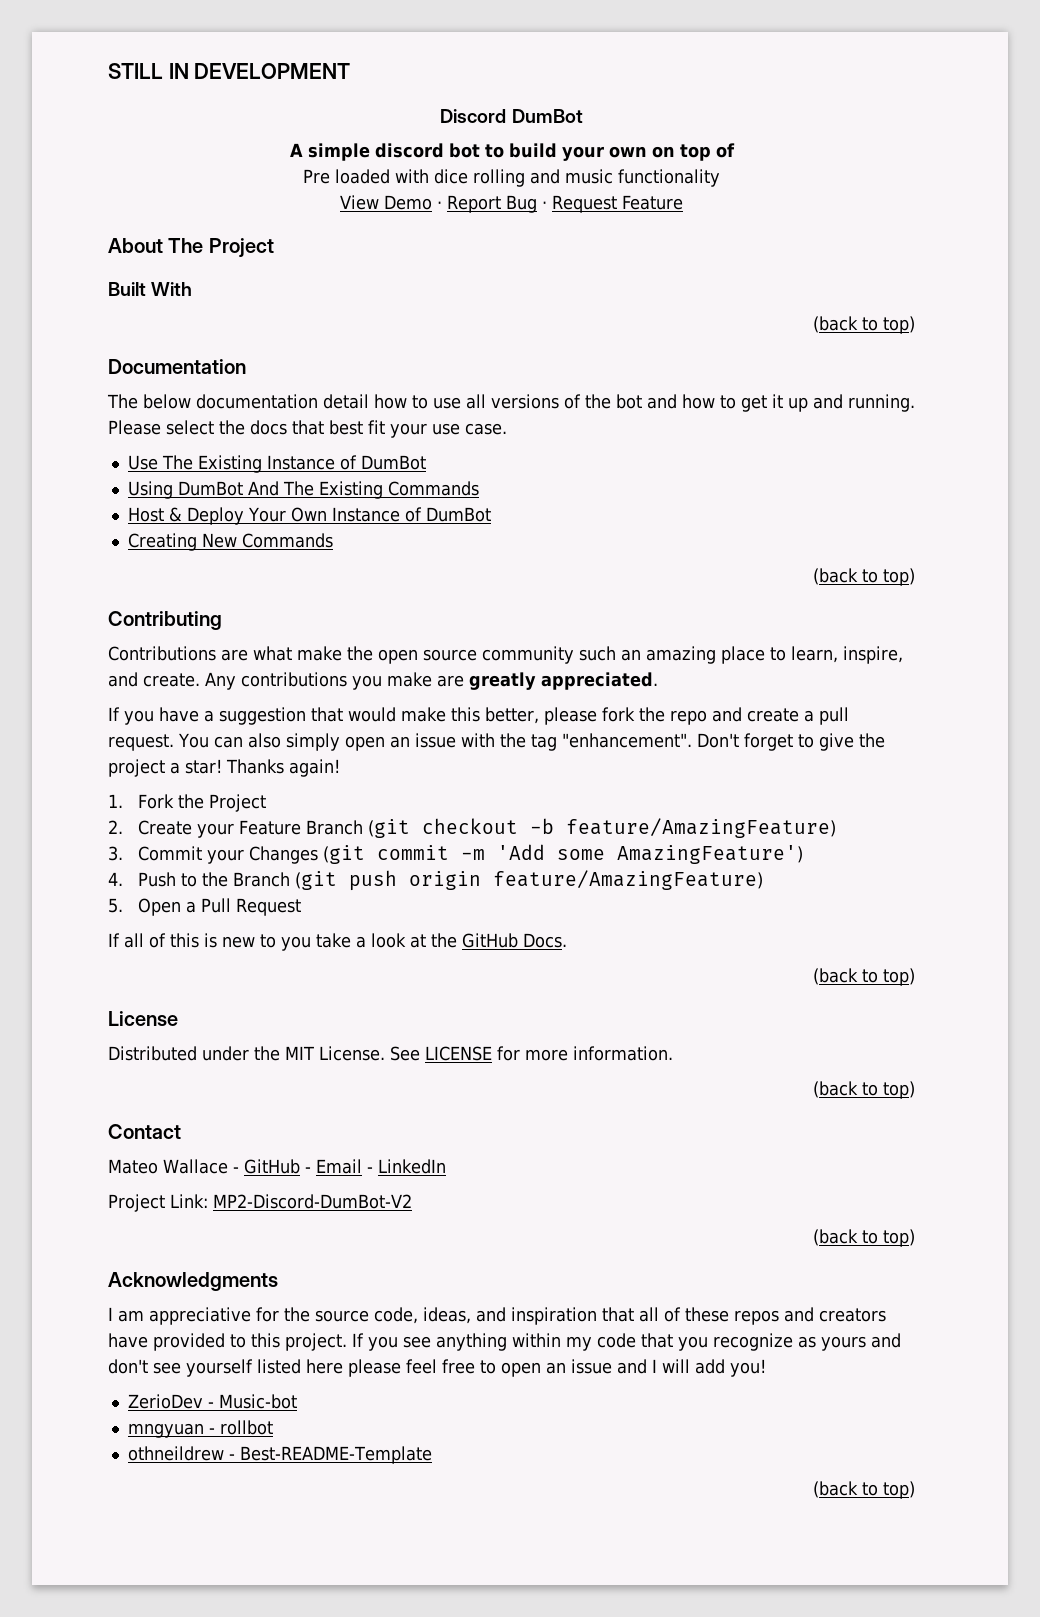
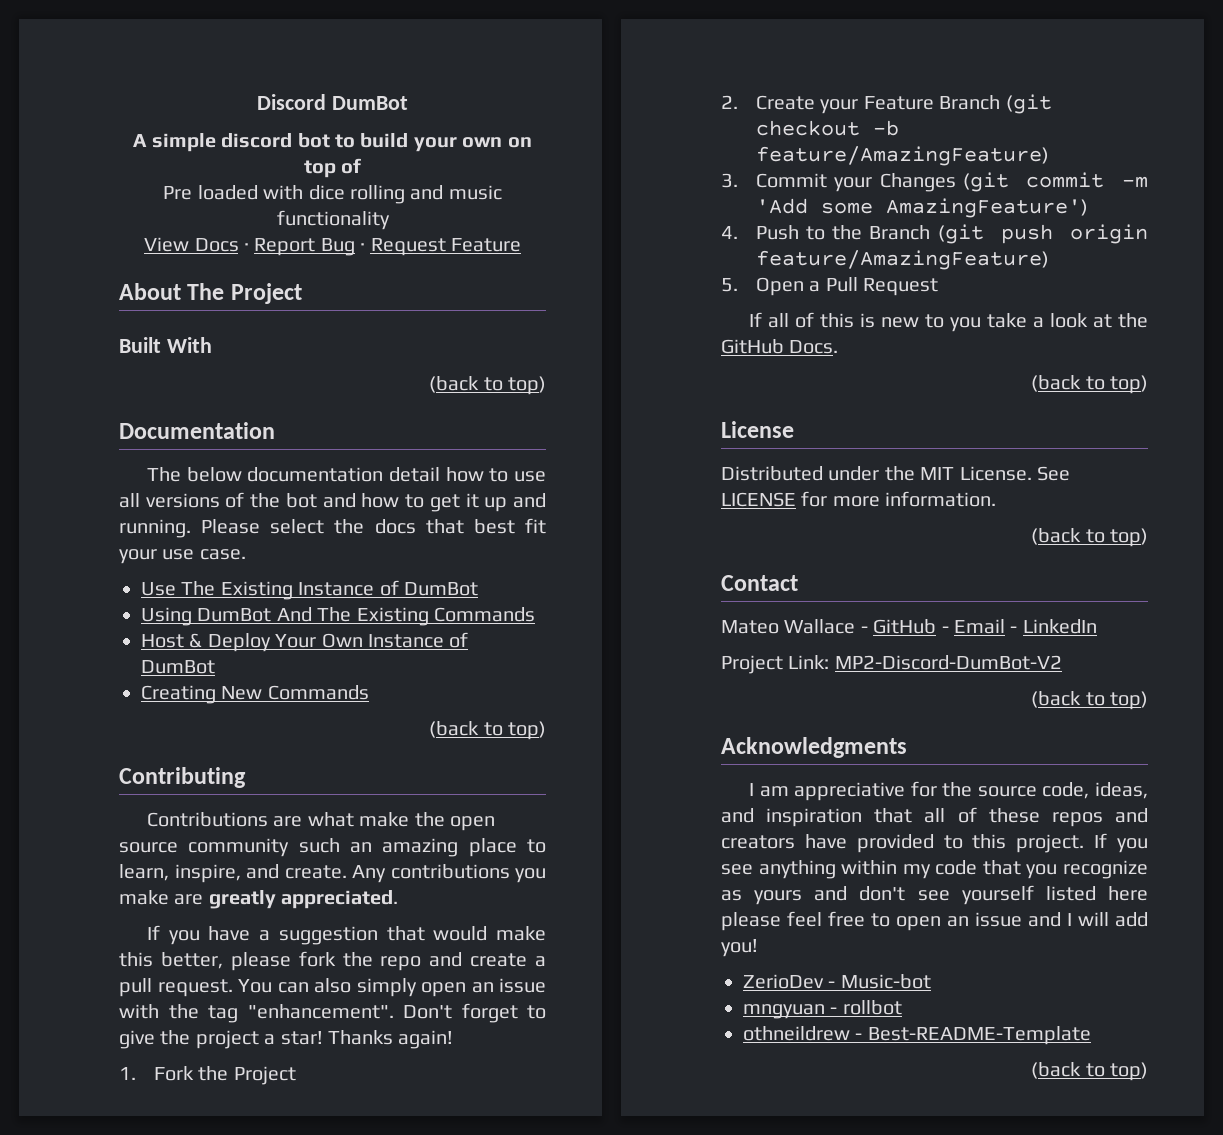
[108,63,351,79] STILL IN DEVELOPMENT // -> (257, 102) none
[383,195,432,210] Demo -> [194,238,239,252] Docs

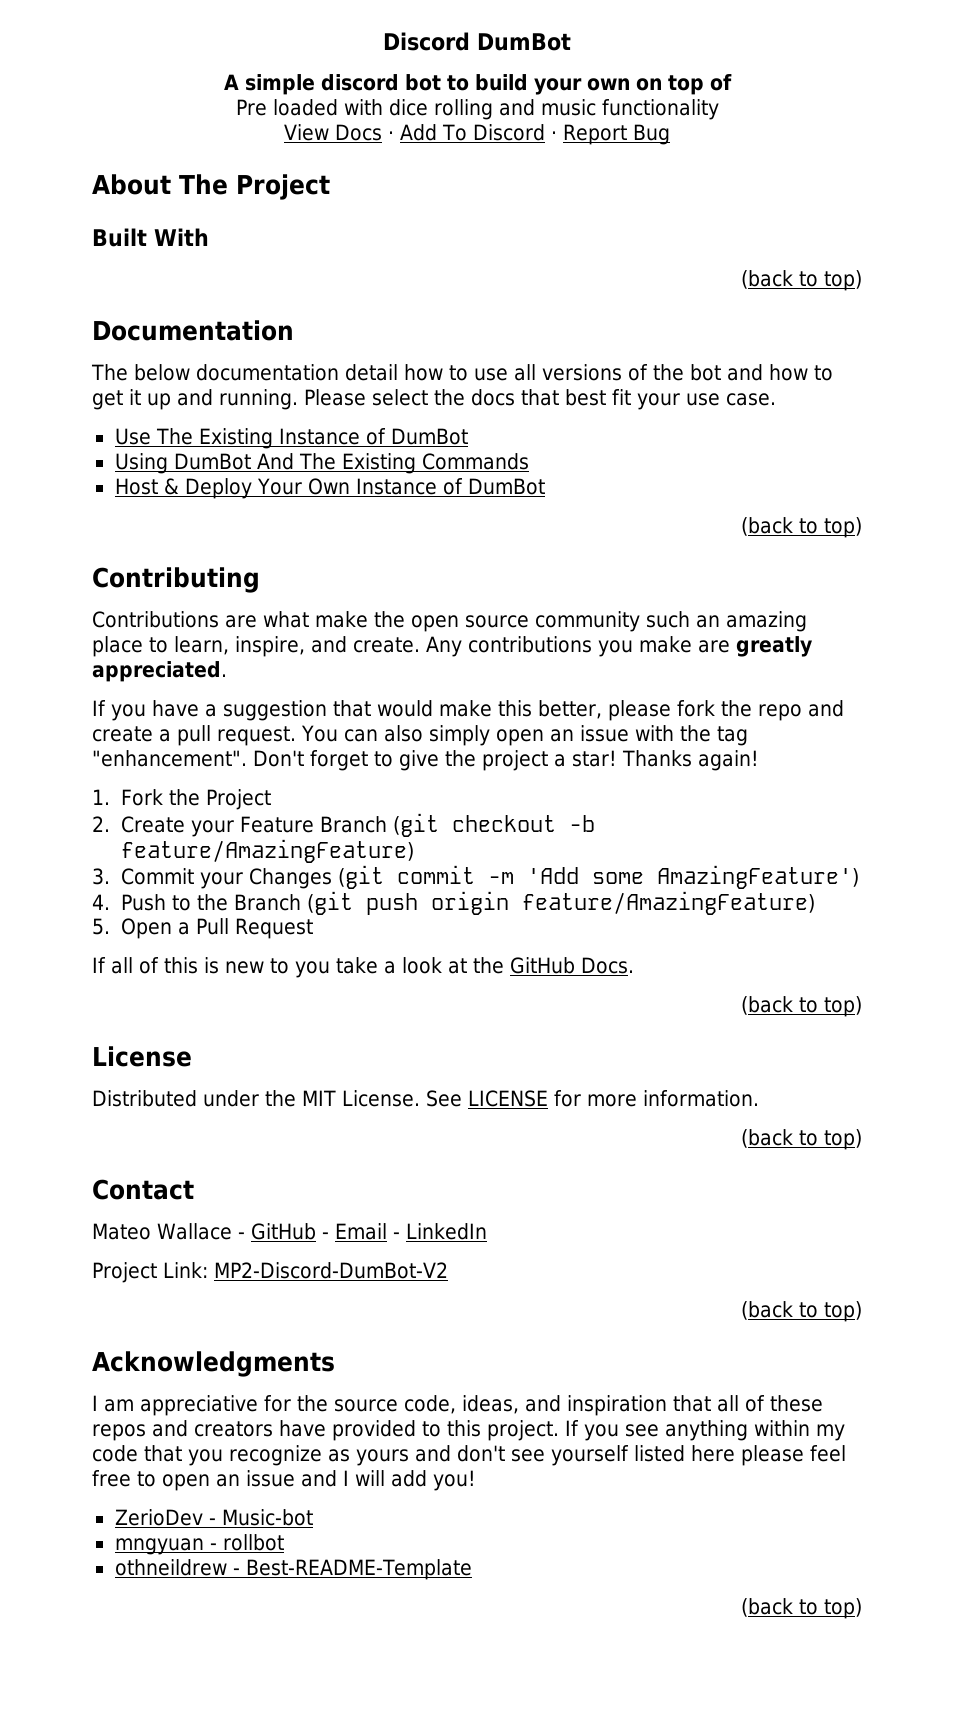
(249, 247) none -> [400,124,557,141] Add To Discord ·
[360,238,521,256] · Request Feature -> (670, 134) none
[141,685,369,704] // Creating New Commands -> (545, 486) none

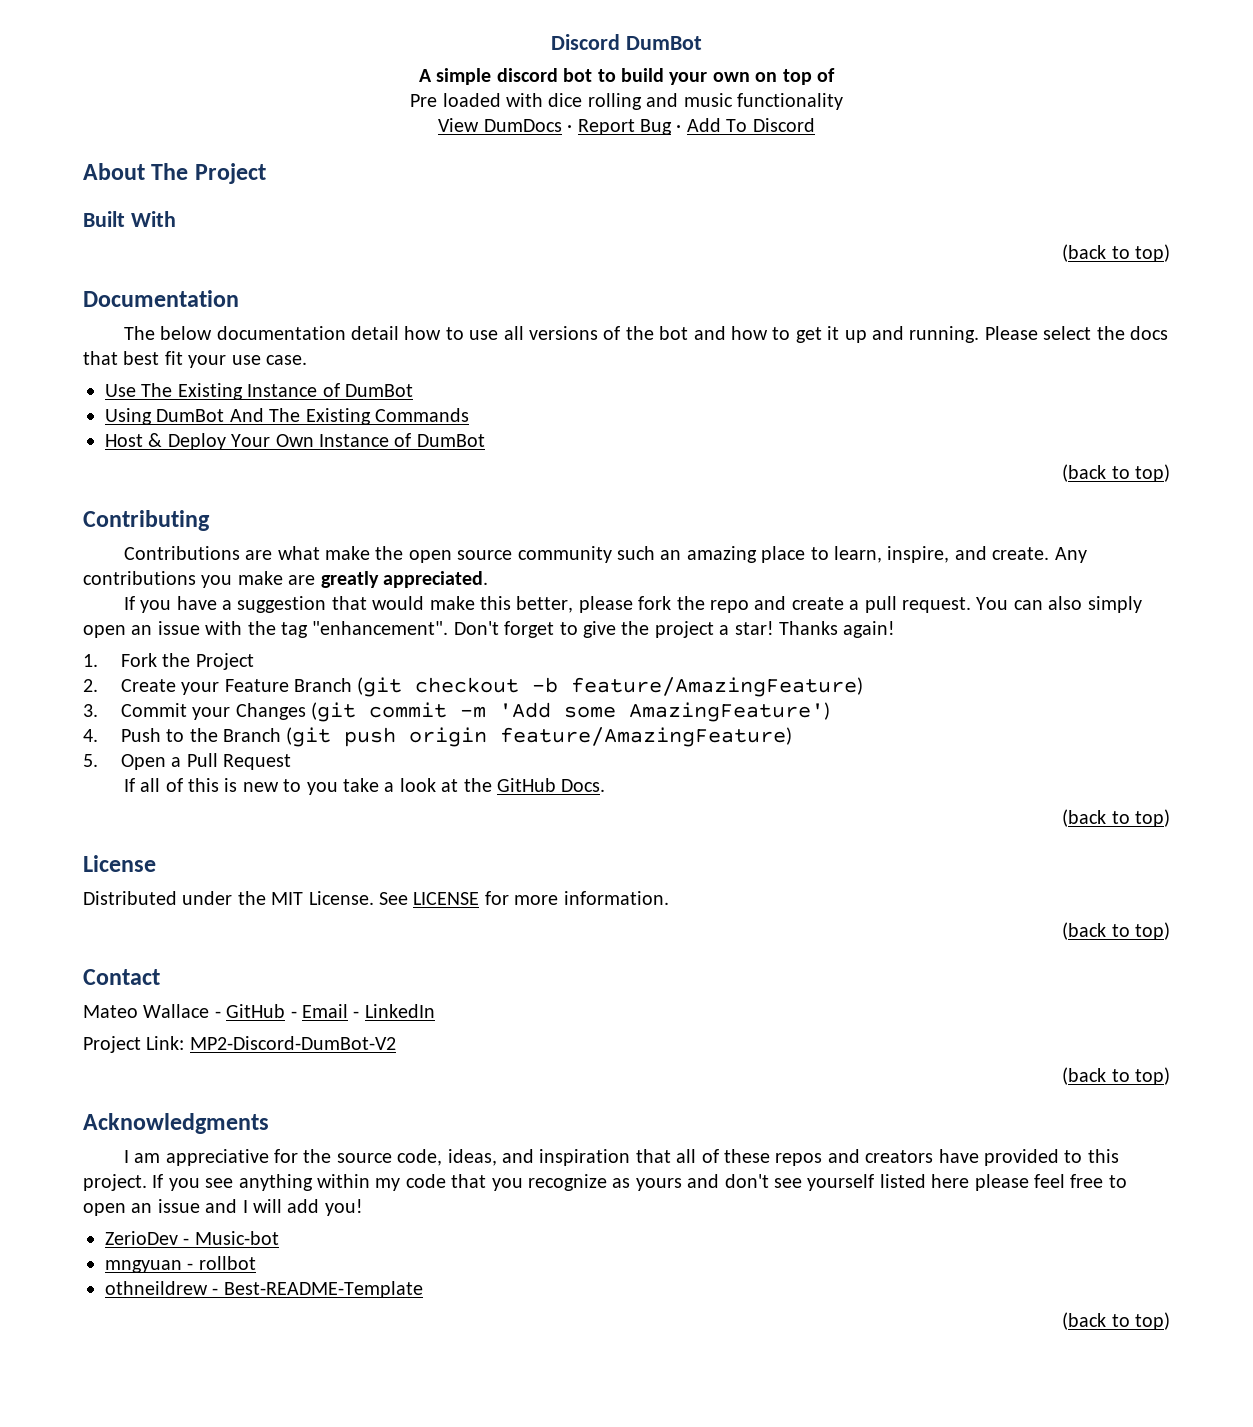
[335,124,383,141] Docs -> [483,119,672,135] DumDocs · Report Bug
[550,124,670,145] · Report Bug -> (815, 125) none

